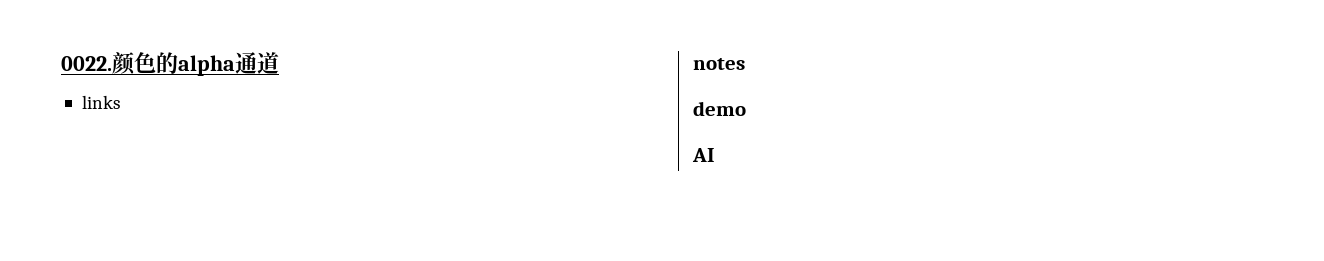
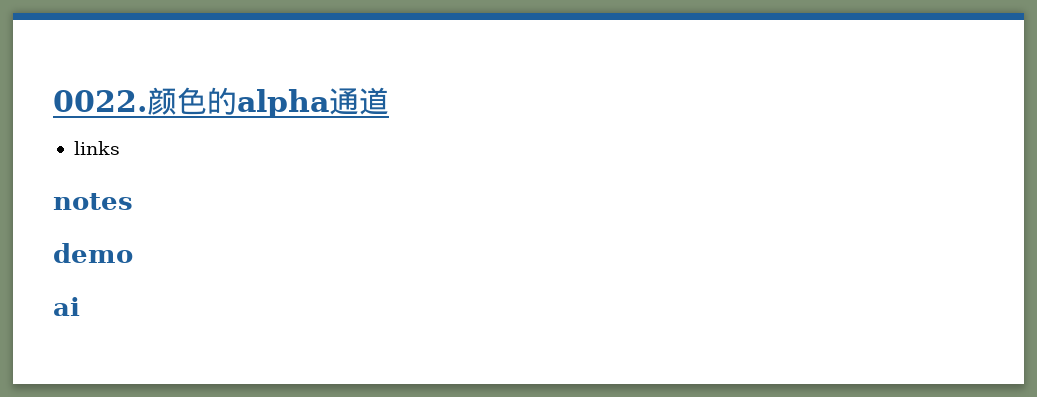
[692,148,715,162] AI -> [53,297,80,316] ai

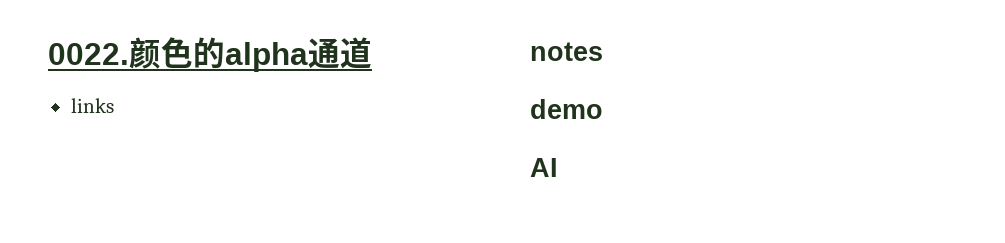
[53,297,80,316] ai -> [530,158,558,177] AI

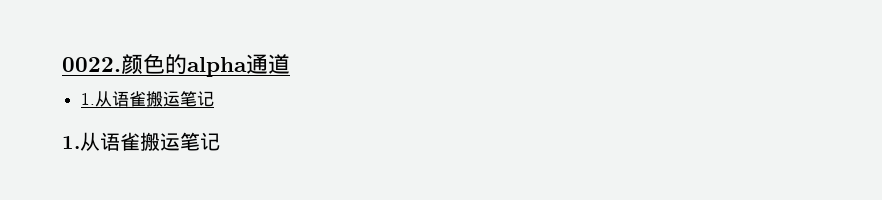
[70,98,114,113] [530,42,603,61] [530,99,603,119] [530,158,558,177] links // notes // demo // AI -> [80,91,214,107] [62,132,220,151] 1.从语雀搬运笔记 // 1.从语雀搬运笔记

